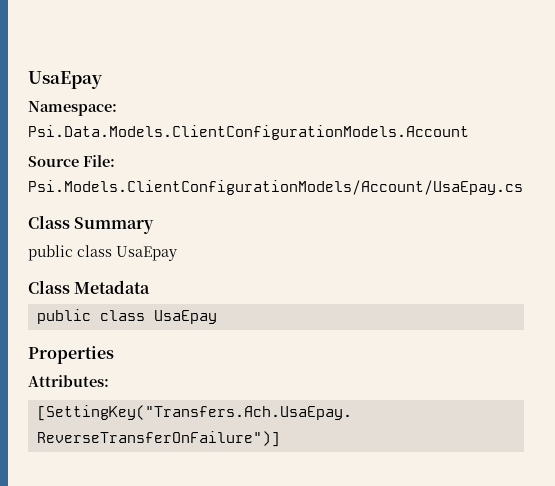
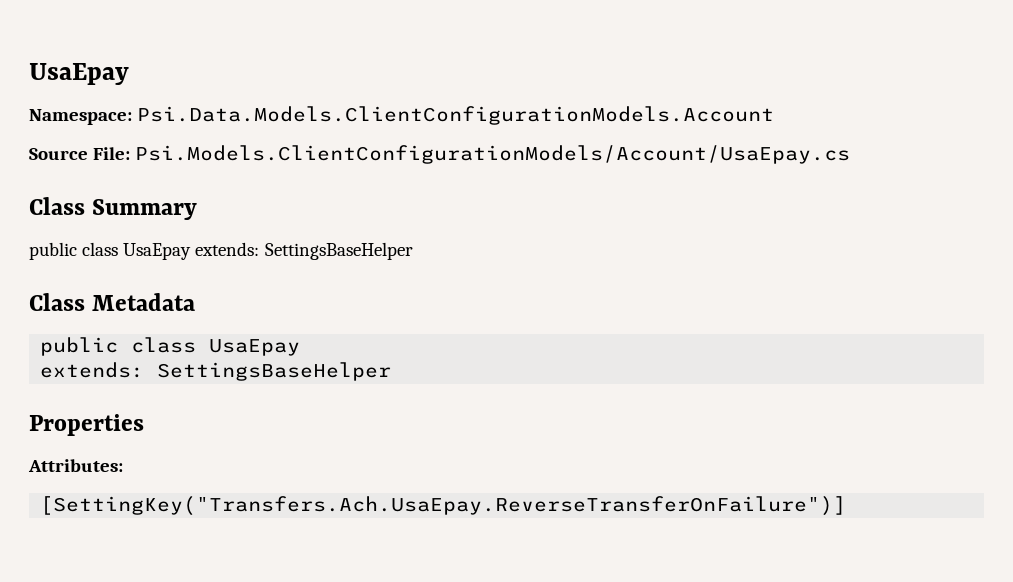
(177, 253) none -> [195,242,413,260] extends: SettingsBaseHelper
(217, 317) none -> [40,362,392,381] // extends: SettingsBaseHelper

